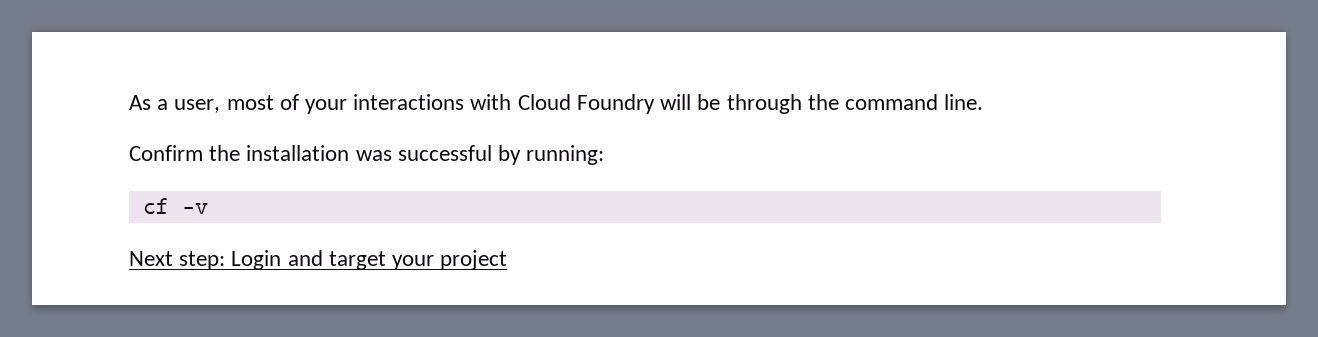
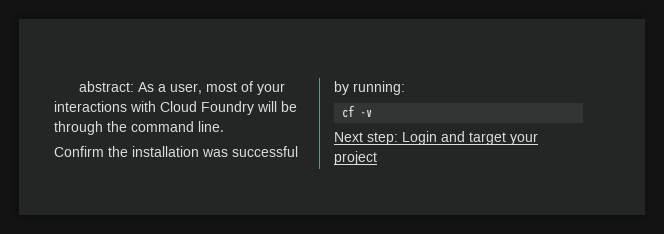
(129, 102) none -> [79,81,135,92] abstract:

